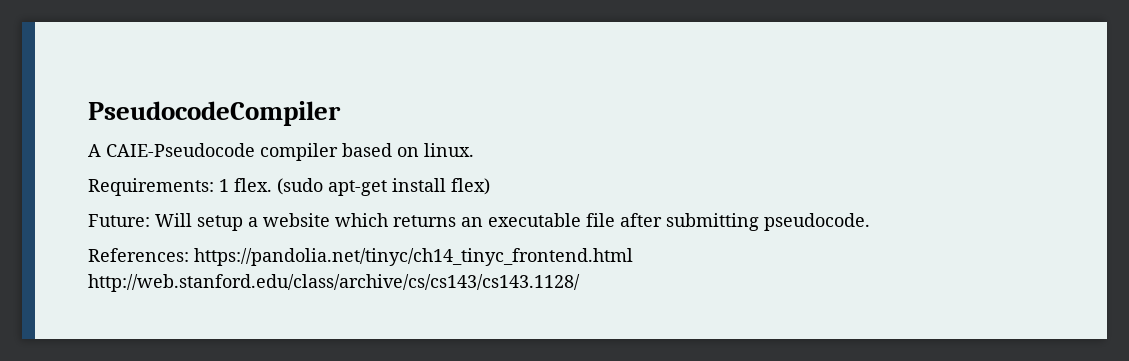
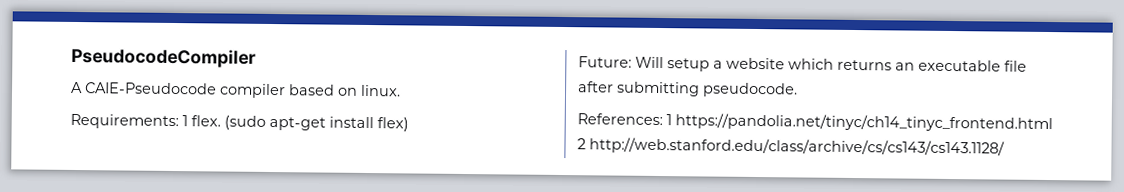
[194,248,633,266] https://pandolia.net/tinyc/ch14_tinyc_frontend.html -> [666,113,1053,133] [577,138,586,150] 1 https://pandolia.net/tinyc/ch14_tinyc_frontend.html 2

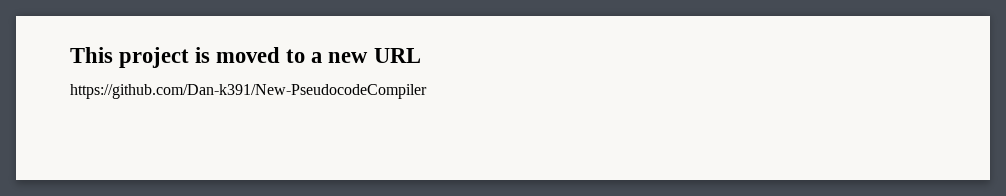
[71,47,256,68] [71,81,401,99] [70,113,409,132] [578,56,1027,72] [578,81,798,98] [577,113,1053,133] [577,137,1005,157] PseudocodeCompiler // A CAIE-Pseudocode compiler based on linux. // Requirements: 1 flex. (sudo apt-get install flex) // Future: Will setup a website which returns an executable file after submitting pseudocode. // References: 1 https://pandolia.net/tinyc/ch14_tinyc_frontend.html 2 http://web.stanford.edu/class/archive/cs/cs143/cs143.1128/ -> [70,47,421,68] [70,84,427,99] This project is moved to a new URL // https://github.com/Dan-k391/New-PseudocodeCompiler

